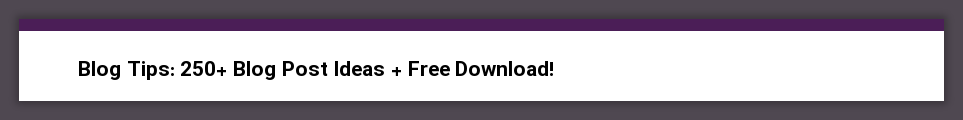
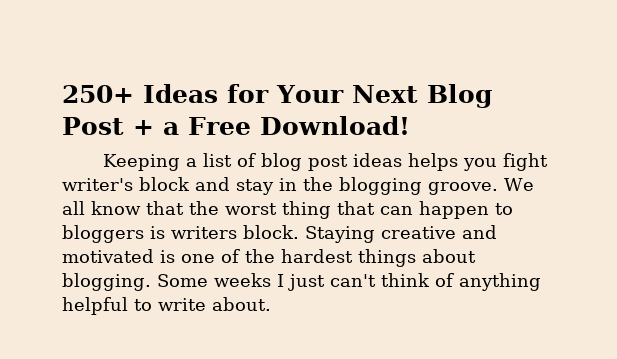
[78,61,555,80] Blog Tips: 250+ Blog Post Ideas + Free Download! -> [62,84,492,108] [62,116,410,135] [103,153,549,171] [62,177,534,195] [62,201,513,219] [62,225,497,243] [62,249,476,267] [62,273,541,291] [62,297,271,315] 250+ Ideas for Your Next Blog Post + a Free Download! // Keeping a list of blog post ideas helps you fight writer's block and stay in the blogging groove. We all know that the worst thing that can happen to bloggers is writers block. Staying creative and motivated is one of the hardest things about blogging. Some weeks I just can't think of anything helpful to write about.

